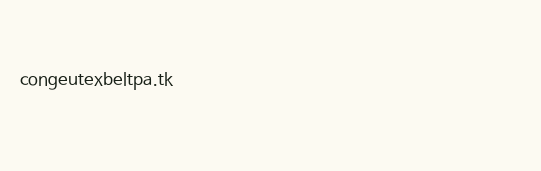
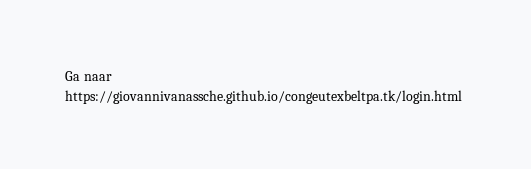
[20,72,174,90] congeutexbeltpa.tk -> [65,71,112,81] [65,90,462,104] Ga naar https://giovannivanassche.github.io/congeutexbeltpa.tk/login.html

